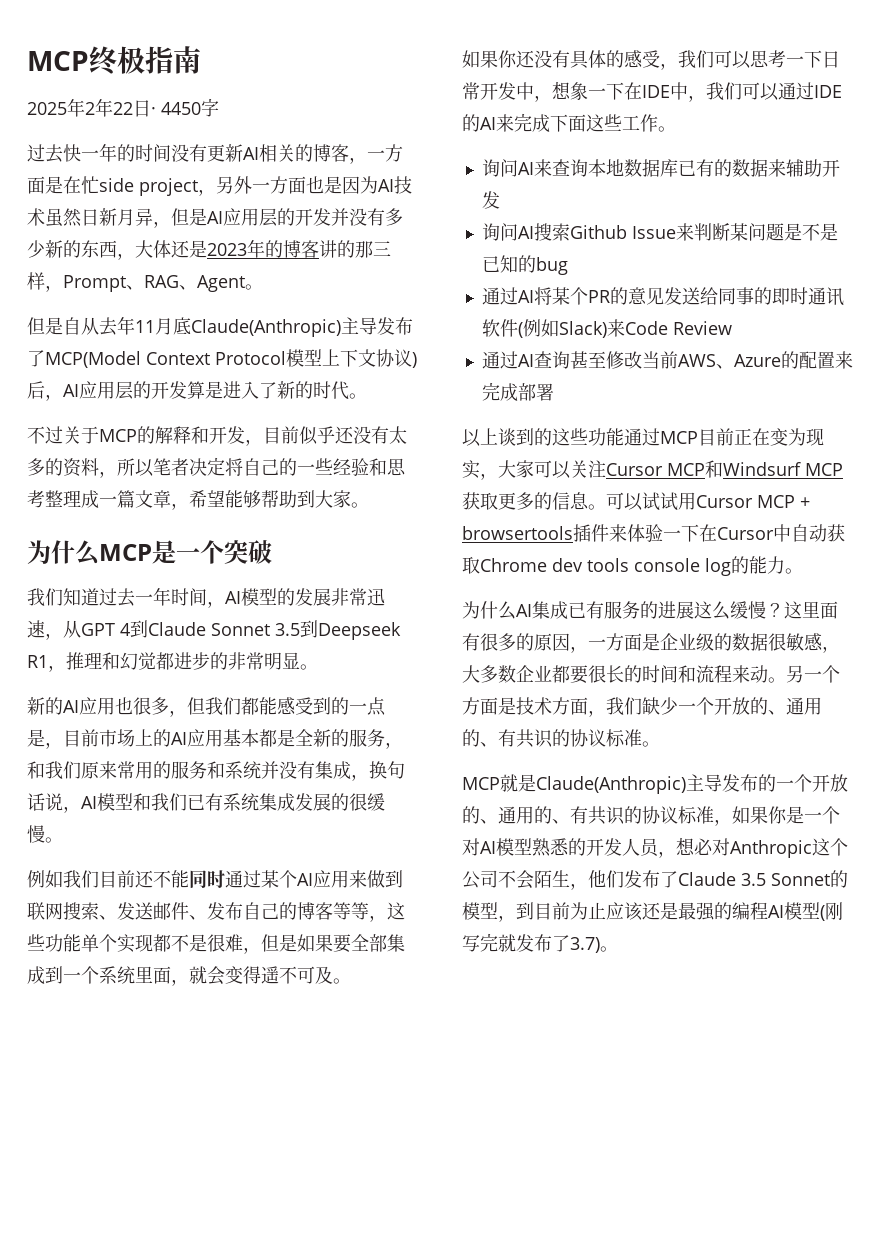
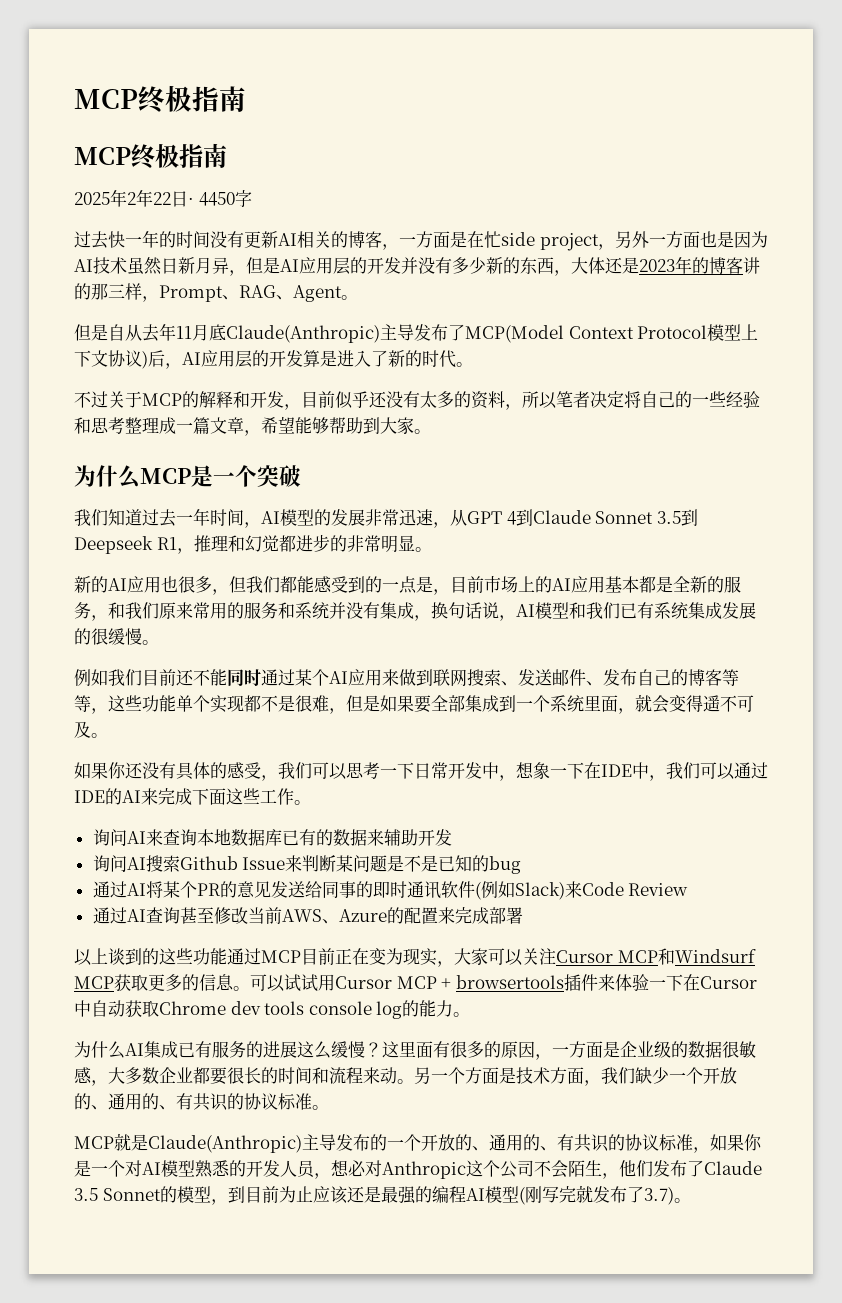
[27,46,201,75] MCP终极指南 -> [74,85,246,113] [74,143,227,169] MCP终极指南 // MCP终极指南

